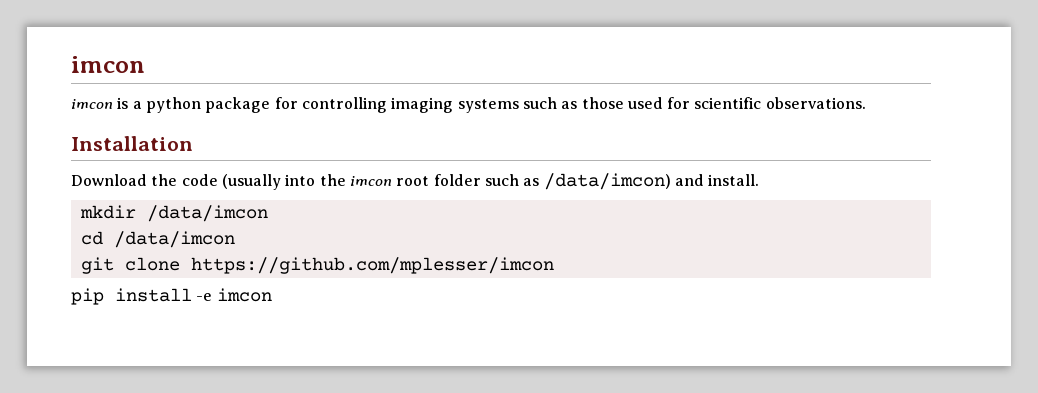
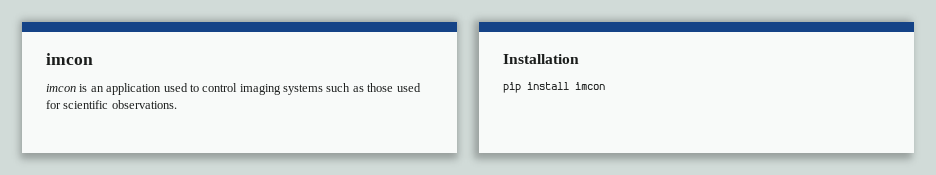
[132,97,387,113] a python package for controlling -> [90,83,238,95] an application used to control
[71,173,760,190] [79,205,268,222] [80,231,235,248] [80,257,554,274] // Download the code (usually into the imcon root folder such as /data/imcon) and install. // mkdir /data/imcon // cd /data/imcon // git clone https://github.com/mplesser/imcon -> (579, 59) none
[196,293,213,301] -e -> (569, 86) none

